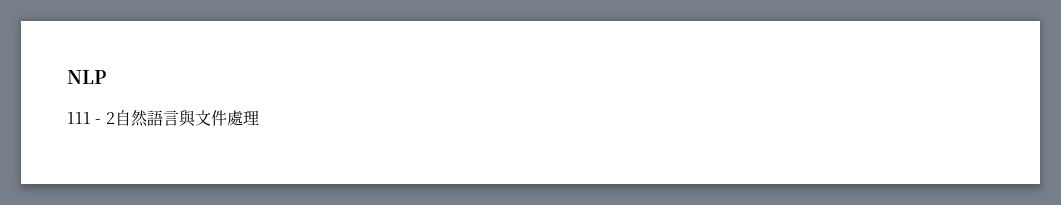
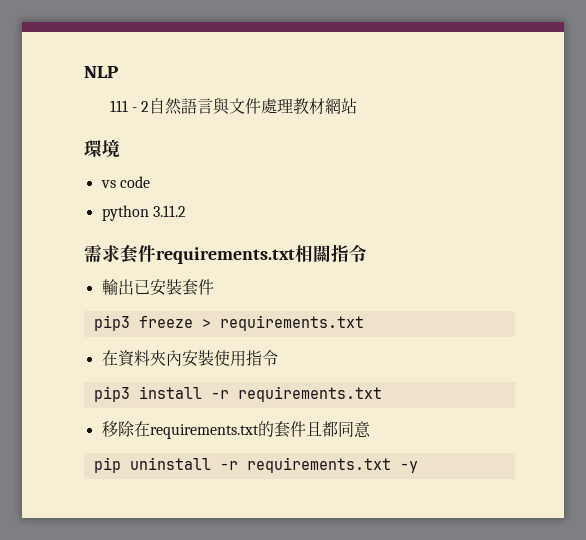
(259, 117) none -> [293,98,358,115] [84,139,120,158] [100,176,150,188] [101,205,186,221] [84,244,367,264] [101,279,214,296] [93,315,364,331] [101,350,278,367] [93,386,382,402] [101,421,371,439] [93,457,418,473] 教材網站 // 環境 // vs code // python 3.11.2 // 需求套件requirements.txt相關指令 // 輸出已安裝套件 // pip3 freeze > requirements.txt // 在資料夾內安裝使用指令 // pip3 install -r requirements.txt // 移除在requirements.txt的套件且都同意 // pip uninstall -r requirements.txt -y

